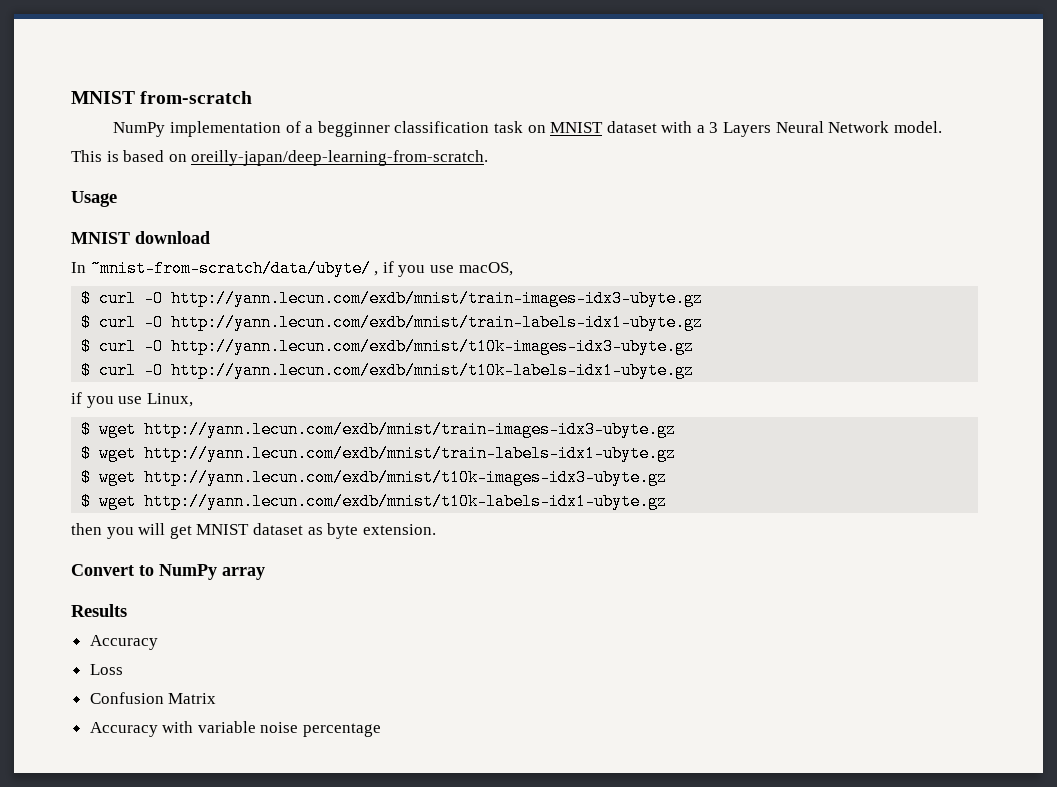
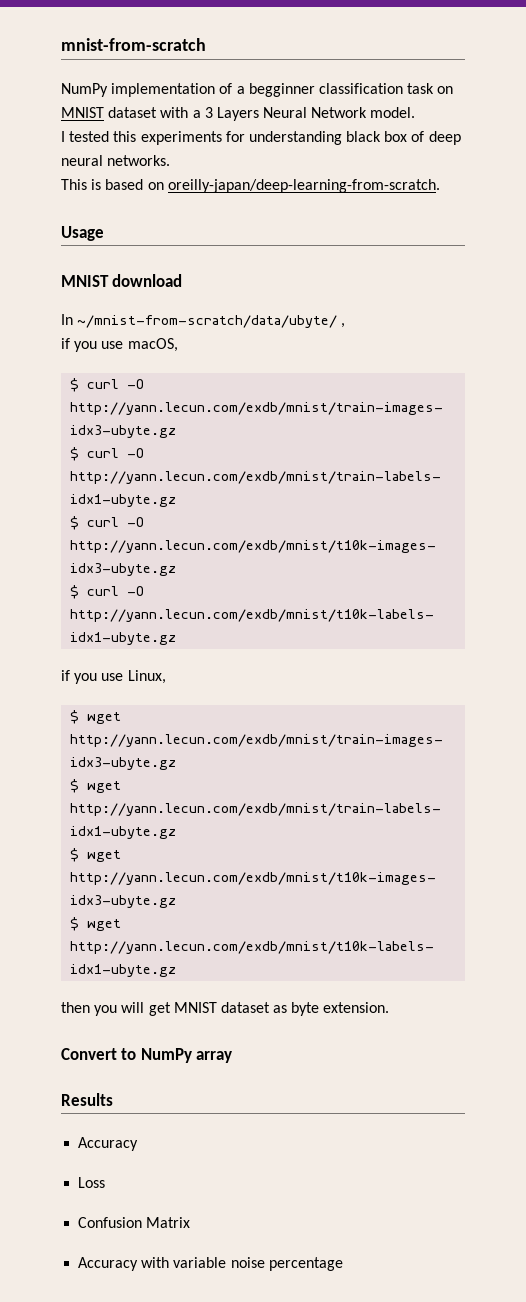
[71,91,253,104] MNIST from-scratch -> [61,38,206,51] mnist-from-scratch
(942, 127) none -> [61,131,461,145] [61,155,171,166] // I tested this experiments for understanding black box of deep neural networks.
[90,260,371,277] ~mnist-from-scratch/data/ubyte/ -> [77,315,338,328] ~/mnist-from-scratch/data/ubyte/
(379, 273) none -> (346, 325) //

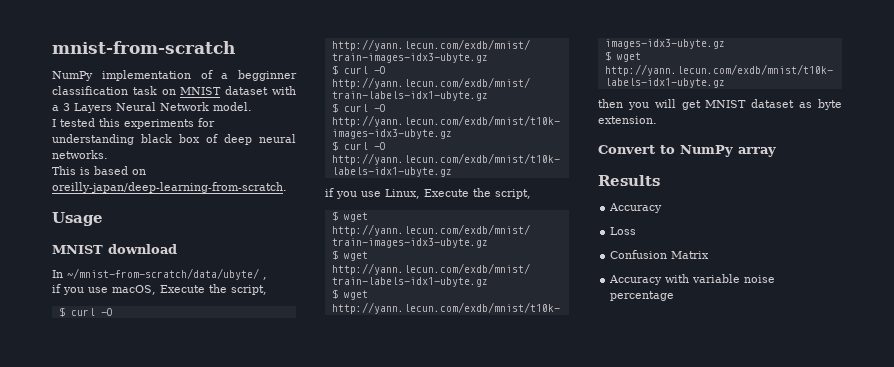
(178, 345) none -> [160,284,267,295] Execute the script,
(166, 677) none -> [424,188,531,199] Execute the script,

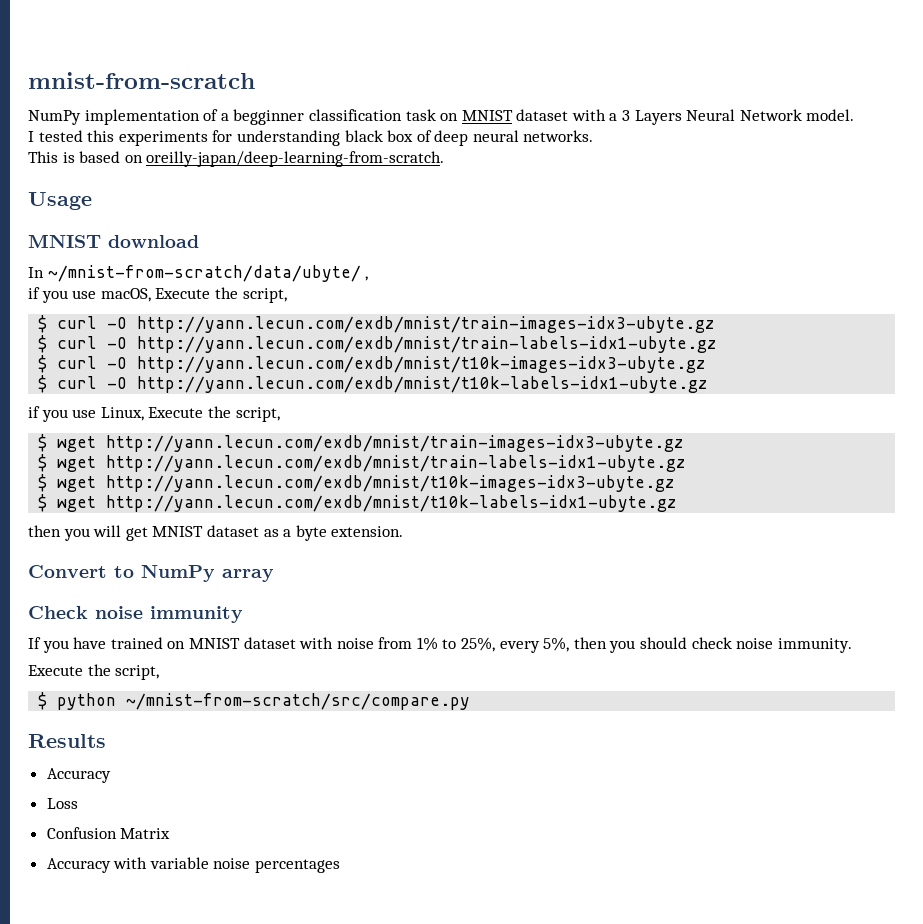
(813, 105) none -> [283,529,292,537] a
(776, 152) none -> [28,606,243,623] [28,637,852,653] [28,664,160,680] [38,692,471,710] // Check noise immunity // If you have trained on MNIST dataset with noise from 1% to 25%, every 5%, then you should check noise immunity. // Execute the script, // $ python ~/mnist-from-scratch/src/compare.py
[610,291,675,301] percentage -> [255,859,341,873] percentages

